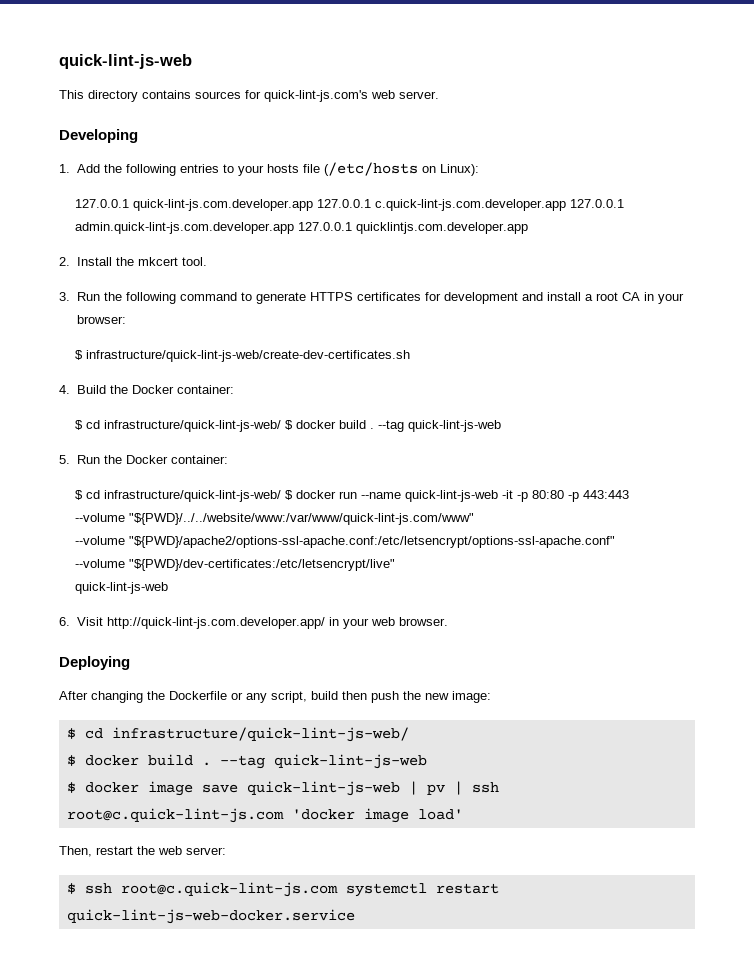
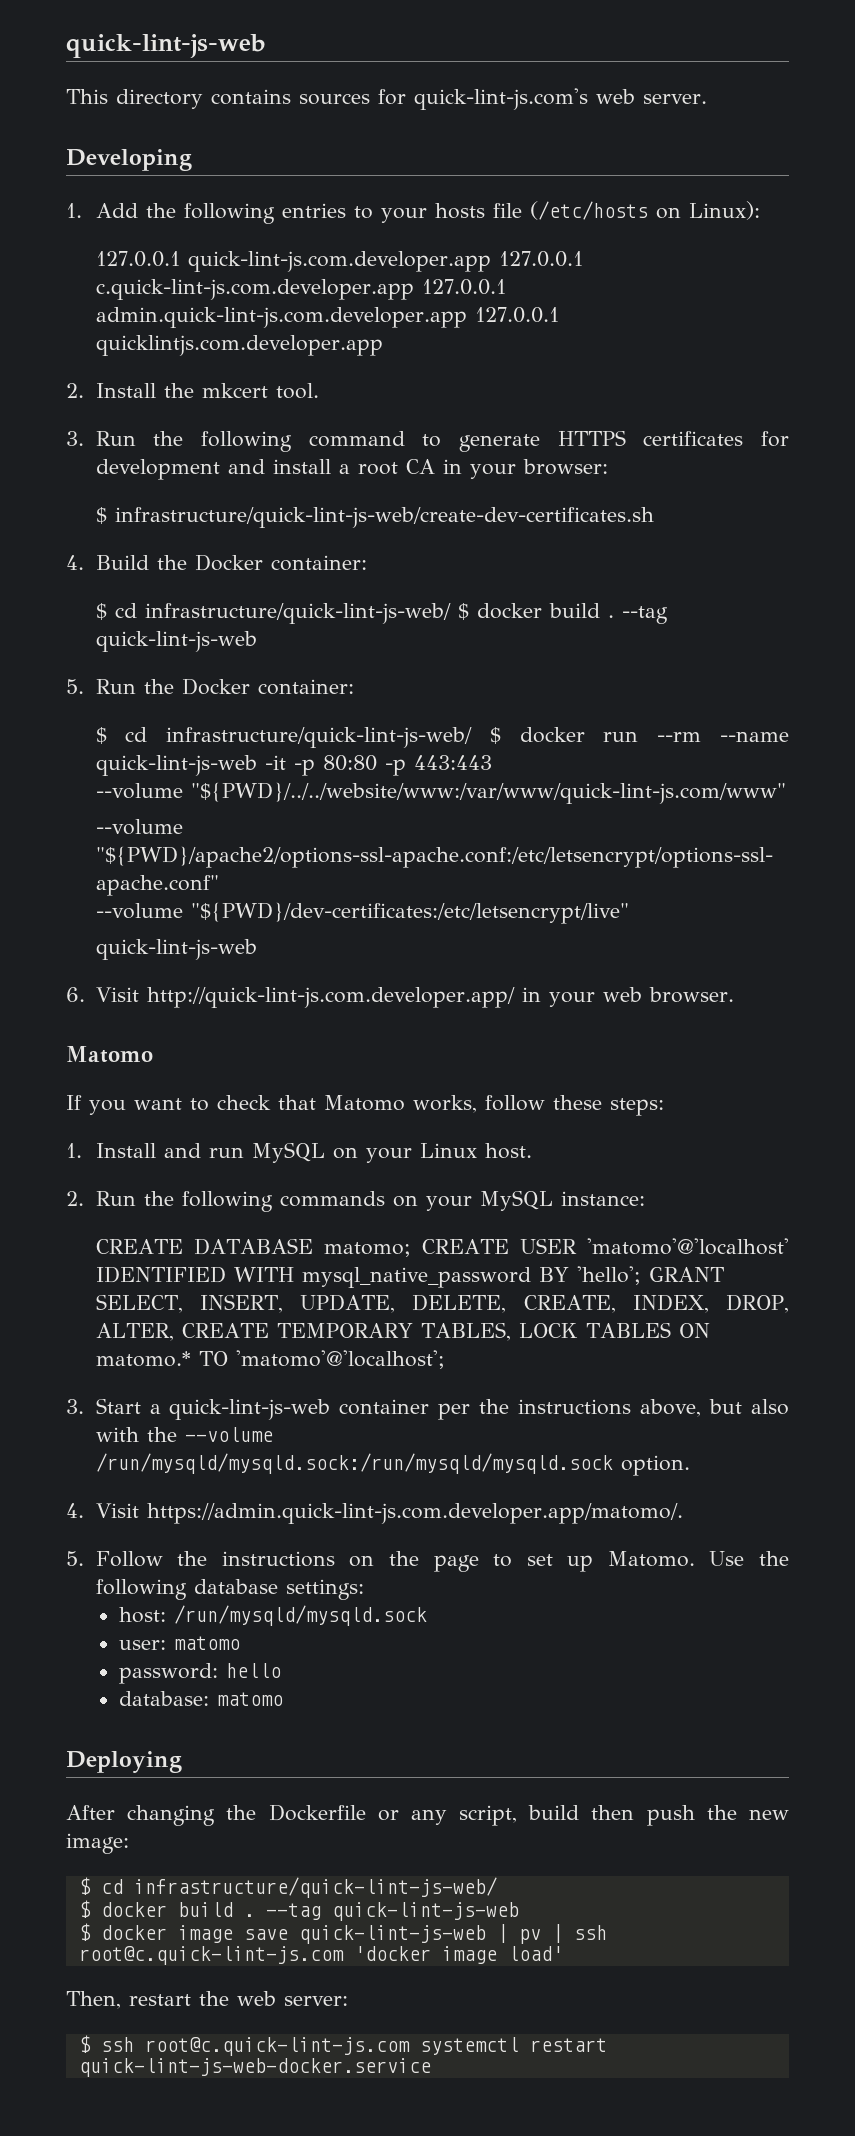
(358, 495) none -> [657,732,702,742] --rm
(448, 621) none -> [66,1046,153,1063] [66,1095,664,1116] [66,1142,532,1163] [66,1190,645,1212] [95,1238,789,1257] [95,1266,724,1288] [95,1294,790,1313] [95,1322,710,1341] [95,1350,445,1369] [66,1398,790,1420] [95,1427,273,1442] [95,1453,690,1476] [66,1503,683,1524] [66,1551,790,1572] [95,1579,364,1600] [119,1605,428,1626] [119,1636,241,1650] [119,1663,282,1684] [119,1691,284,1706] // Matomo // If you want to check that Matomo works, follow these steps: // 1. Install and run MySQL on your Linux host. // 2. Run the following commands on your MySQL instance: // CREATE DATABASE matomo; CREATE USER 'matomo'@'localhost' IDENTIFIED WITH mysql_native_password BY 'hello'; GRANT SELECT, INSERT, UPDATE, DELETE, CREATE, INDEX, DROP, ALTER, CREATE TEMPORARY TABLES, LOCK TABLES ON matomo.* TO 'matomo'@'localhost'; // 3. Start a quick-lint-js-web container per the instructions above, but also with the --volume /run/mysqld/mysqld.sock:/run/mysqld/mysqld.sock option. // 4. Visit https://admin.quick-lint-js.com.developer.app/matomo/. // 5. Follow the instructions on the page to set up Matomo. Use the following database settings: // host: /run/mysqld/mysqld.sock // user: matomo // password: hello // database: matomo

